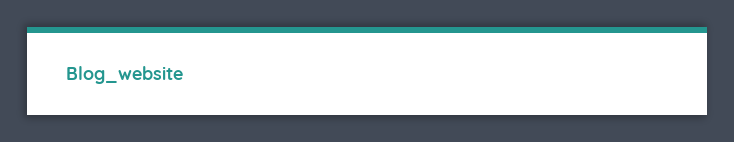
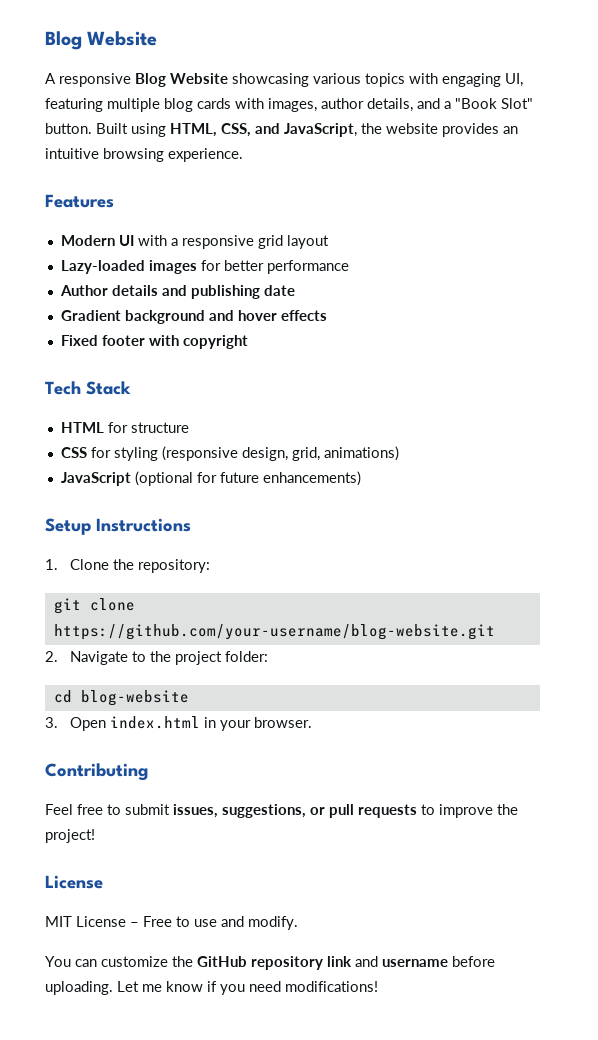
[66,66,183,84] Blog_website -> [45,31,158,50] [45,73,523,87] [45,98,533,112] [45,123,518,137] [45,148,243,162] [45,194,114,208] [60,235,329,249] [60,260,349,274] [59,285,295,299] [60,310,327,324] [60,335,248,349] [45,381,131,395] [60,422,189,433] [60,446,399,461] [60,471,361,486] [45,518,191,535] [45,559,210,573] [53,598,135,614] [53,624,495,640] [45,651,268,665] [53,690,189,706] [45,716,312,731] [45,763,148,781] [45,804,518,818] [45,829,95,843] [45,875,103,889] [45,916,298,930] [45,956,495,970] [45,981,378,995] Blog Website // A responsive Blog Website showcasing various topics with engaging UI, featuring multiple blog cards with images, author details, and a "Book Slot" button. Built using HTML, CSS, and JavaScript, the website provides an intuitive browsing experience. // Features // Modern UI with a responsive grid layout // Lazy-loaded images for better performance // Author details and publishing date // Gradient background and hover effects // Fixed footer with copyright // Tech Stack // HTML for structure // CSS for styling (responsive design, grid, animations) // JavaScript (optional for future enhancements) // Setup Instructions // 1. Clone the repository: // git clone https://github.com/your-username/blog-website.git // 2. Navigate to the project folder: // cd blog-website // 3. Open index.html in your browser. // Contributing // Feel free to submit issues, suggestions, or pull requests to improve the project! // License // MIT License – Free to use and modify. // You can customize the GitHub repository link and username before uploading. Let me know if you need modifications!

